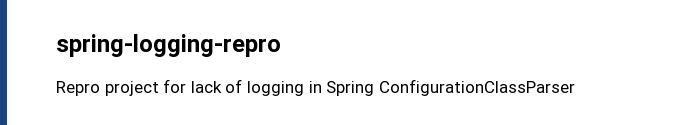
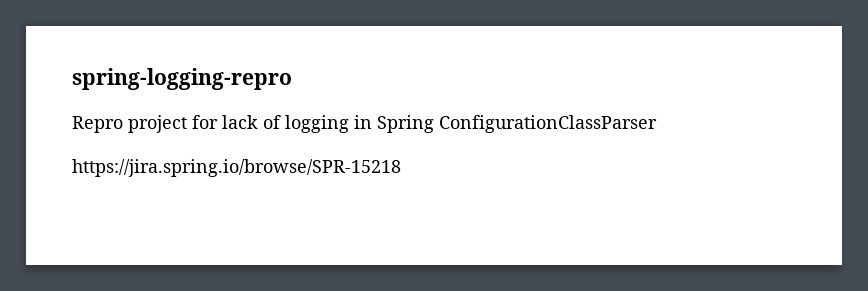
(575, 87) none -> [72,159,401,177] // https://jira.spring.io/browse/SPR-15218

